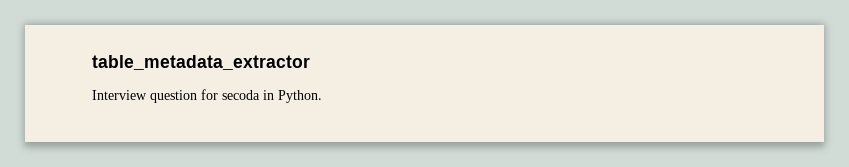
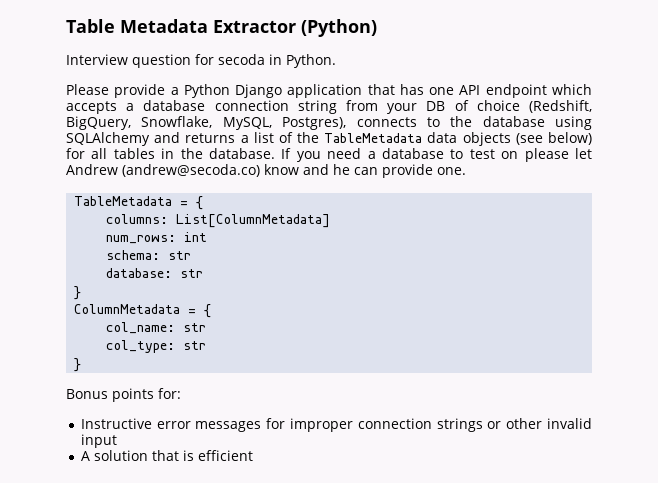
[92,55,310,70] table_metadata_extractor -> [66,19,377,37] Table Metadata Extractor (Python)
(322, 96) none -> [66,84,592,98] [66,100,592,114] [66,116,592,130] [66,132,592,146] [66,148,592,162] [66,164,466,178] [74,196,204,210] [106,214,331,228] [106,232,208,244] [106,250,192,260] [106,268,204,278] [74,286,82,300] [74,304,212,318] [106,322,207,334] [106,340,207,353] [74,358,82,372] [66,388,181,402] [80,418,592,432] [80,434,117,448] [80,450,253,461] // Please provide a Python Django application that has one API endpoint which accepts a database connection string from your DB of choice (Redshift, BigQuery, Snowflake, MySQL, Postgres), connects to the database using SQLAlchemy and returns a list of the TableMetadata data objects (see below) for all tables in the database. If you need a database to test on please let Andrew (andrew@secoda.co) know and he can provide one. // TableMetadata = { // columns: List[ColumnMetadata] // num_rows: int // schema: str // database: str // } // ColumnMetadata = { // col_name: str // col_type: str // } // Bonus points for: // Instructive error messages for improper connection strings or other invalid input // A solution that is efficient

